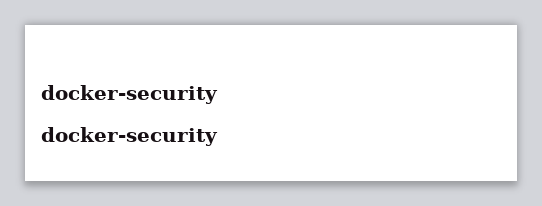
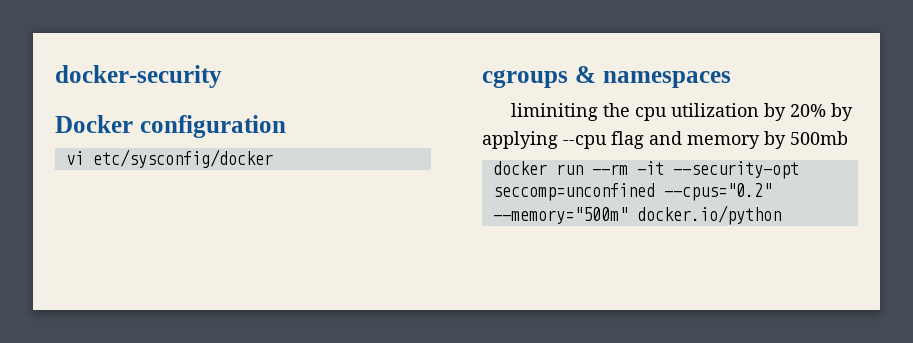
[41,127,218,146] docker-security -> [55,115,286,138] [65,149,273,168] [482,66,731,88] [510,103,853,121] [482,131,848,149] [492,161,799,179] [492,183,772,201] [492,205,781,225] Docker configuration // vi etc/sysconfig/docker // cgroups & namespaces // liminiting the cpu utilization by 20% by applying --cpu flag and memory by 500mb // docker run --rm -it --security-opt seccomp=unconfined --cpus="0.2" --memory="500m" docker.io/python

